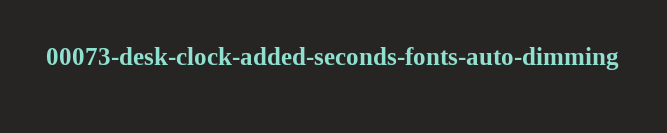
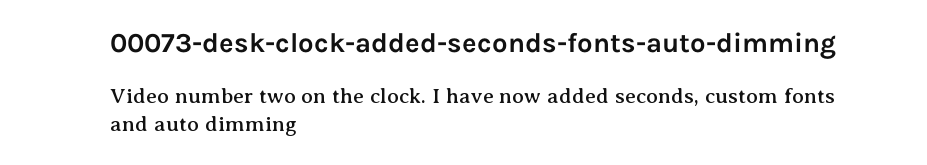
(619, 58) none -> [110,88,835,106] [110,116,297,136] // Video number two on the clock. I have now added seconds, custom fonts and auto dimming

